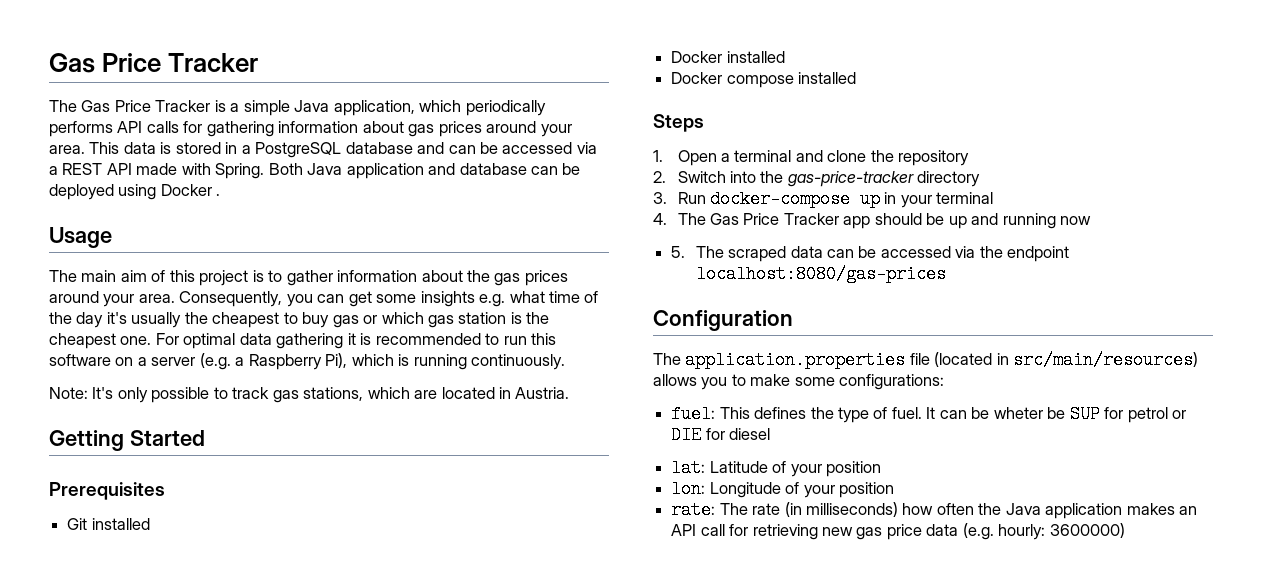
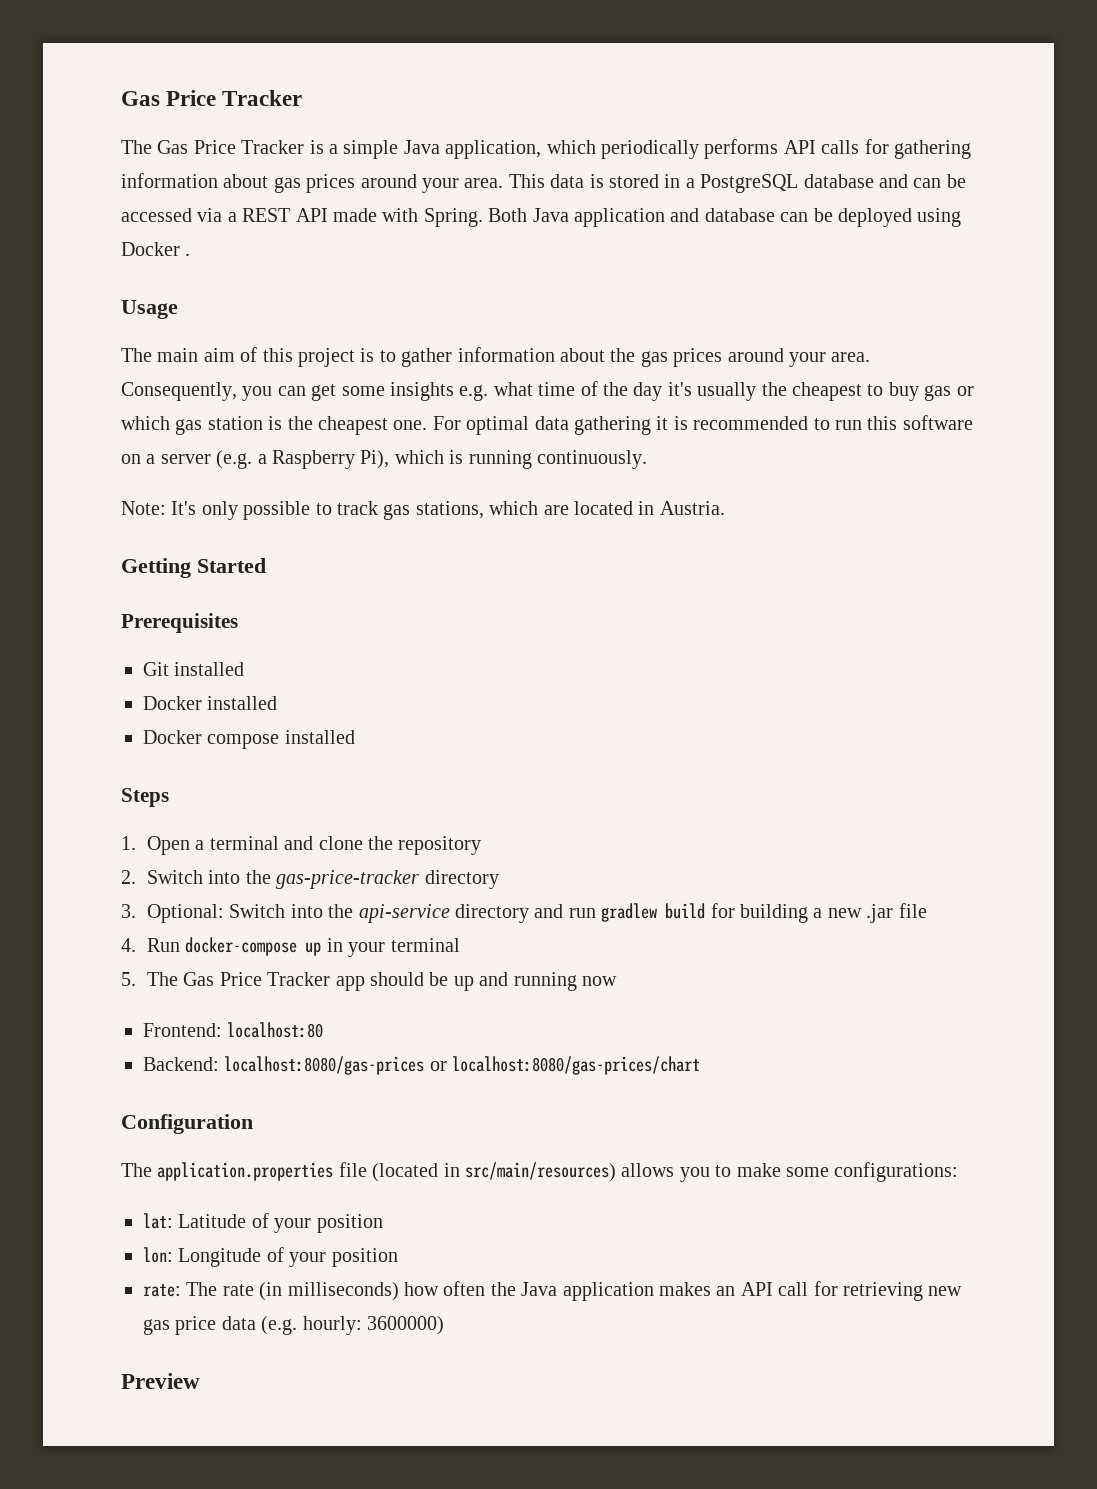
(667, 198) none -> [146,903,927,923] [121,938,136,952] Optional: Switch into the api-service directory and run gradlew build for building a new .jar file // 4.
[653,213,667,225] 4. -> [121,972,136,986] 5.
[671,246,1070,262] 5. The scraped data can be accessed via the endpoint -> [143,1022,324,1038] [143,1057,219,1071] Frontend: localhost:80 // Backend:
(946, 274) none -> [429,1056,701,1075] or localhost:8080/gas-prices/chart
[671,405,1186,423] [671,426,771,444] // fuel: This defines the type of fuel. It can be wheter be SUP for petrol or DIE for diesel -> (959, 1172) none
(1125, 530) none -> [121,1373,200,1389] // Preview

